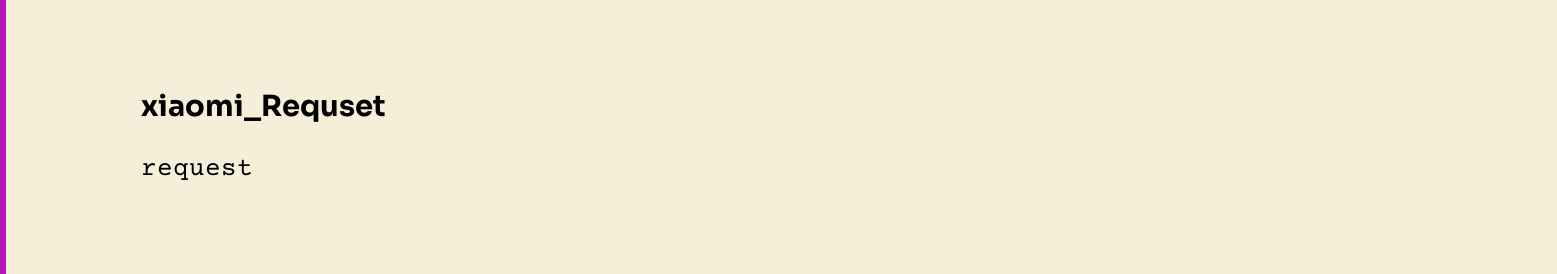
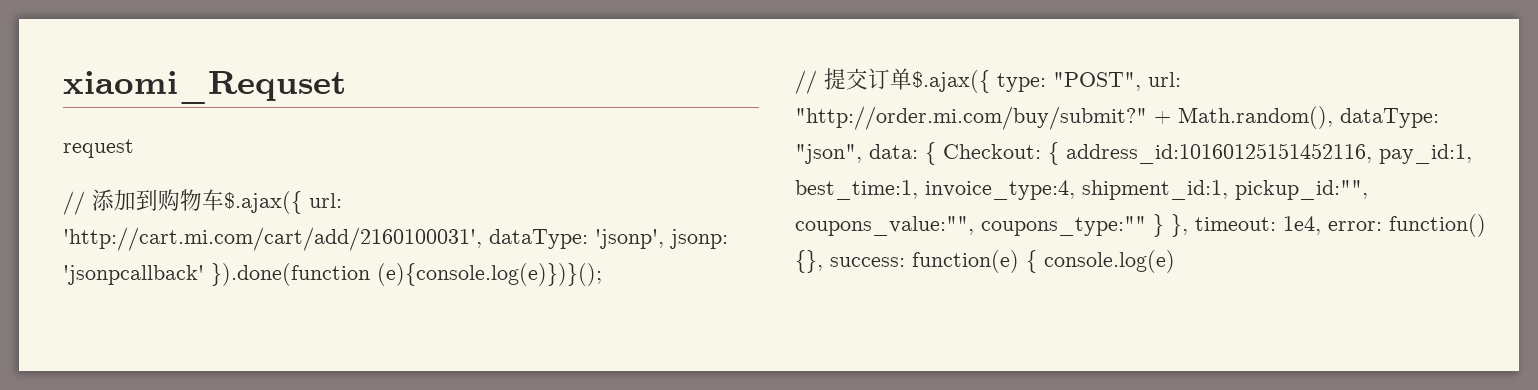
(253, 169) none -> [63,189,342,215] [63,227,728,251] [63,263,602,286] [795,68,1181,94] [795,106,1439,130] [795,142,1472,165] [795,180,1368,200] [795,214,1486,237] [795,250,1175,273] // // 添加到购物车$.ajax({ url: 'http://cart.mi.com/cart/add/2160100031', dataType: 'jsonp', jsonp: 'jsonpcallback' }).done(function (e){console.log(e)})}(); // // 提交订单$.ajax({ type: "POST", url: "http://order.mi.com/buy/submit?" + Math.random(), dataType: "json", data: { Checkout: { address_id:10160125151452116, pay_id:1, best_time:1, invoice_type:4, shipment_id:1, pickup_id:"", coupons_value:"", coupons_type:"" } }, timeout: 1e4, error: function() {}, success: function(e) { console.log(e)

